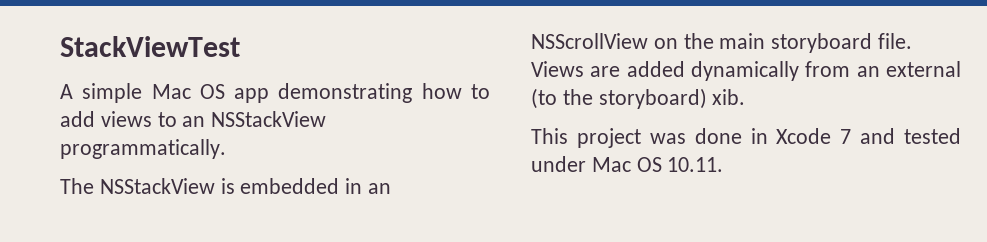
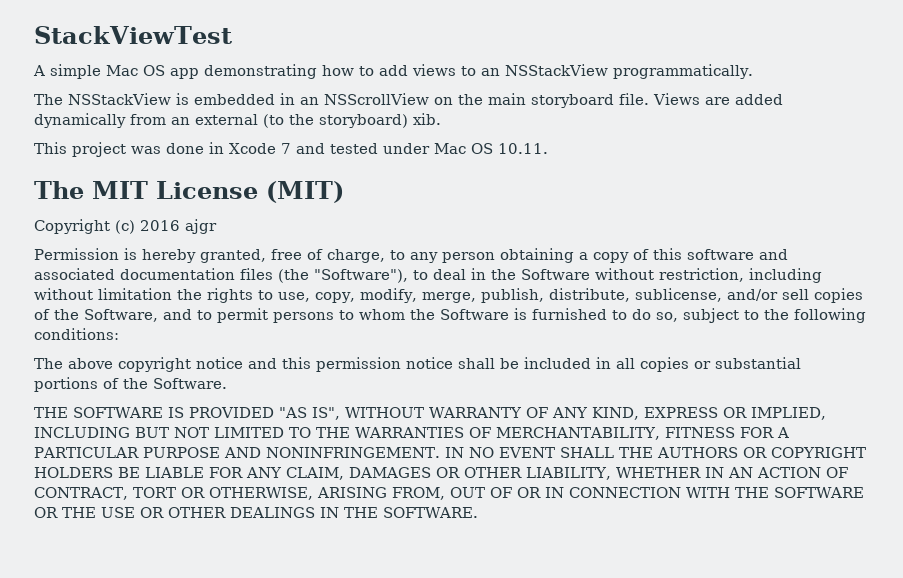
(724, 164) none -> [34,181,344,203] [34,219,217,234] [34,248,788,263] [34,268,822,283] [34,288,863,303] [34,308,866,323] [34,328,119,340] [34,357,801,372] [34,377,227,392] [34,407,826,420] [34,427,789,440] [34,447,866,458] [34,467,848,480] [34,487,864,500] [34,507,478,518] // The MIT License (MIT) // Copyright (c) 2016 ajgr // Permission is hereby granted, free of charge, to any person obtaining a copy of this software and associated documentation files (the "Software"), to deal in the Software without restriction, including without limitation the rights to use, copy, modify, merge, publish, distribute, sublicense, and/or sell copies of the Software, and to permit persons to whom the Software is furnished to do so, subject to the following conditions: // The above copyright notice and this permission notice shall be included in all copies or substantial portions of the Software. // THE SOFTWARE IS PROVIDED "AS IS", WITHOUT WARRANTY OF ANY KIND, EXPRESS OR IMPLIED, INCLUDING BUT NOT LIMITED TO THE WARRANTIES OF MERCHANTABILITY, FITNESS FOR A PARTICULAR PURPOSE AND NONINFRINGEMENT. IN NO EVENT SHALL THE AUTHORS OR COPYRIGHT HOLDERS BE LIABLE FOR ANY CLAIM, DAMAGES OR OTHER LIABILITY, WHETHER IN AN ACTION OF CONTRACT, TORT OR OTHERWISE, ARISING FROM, OUT OF OR IN CONNECTION WITH THE SOFTWARE OR THE USE OR OTHER DEALINGS IN THE SOFTWARE.

